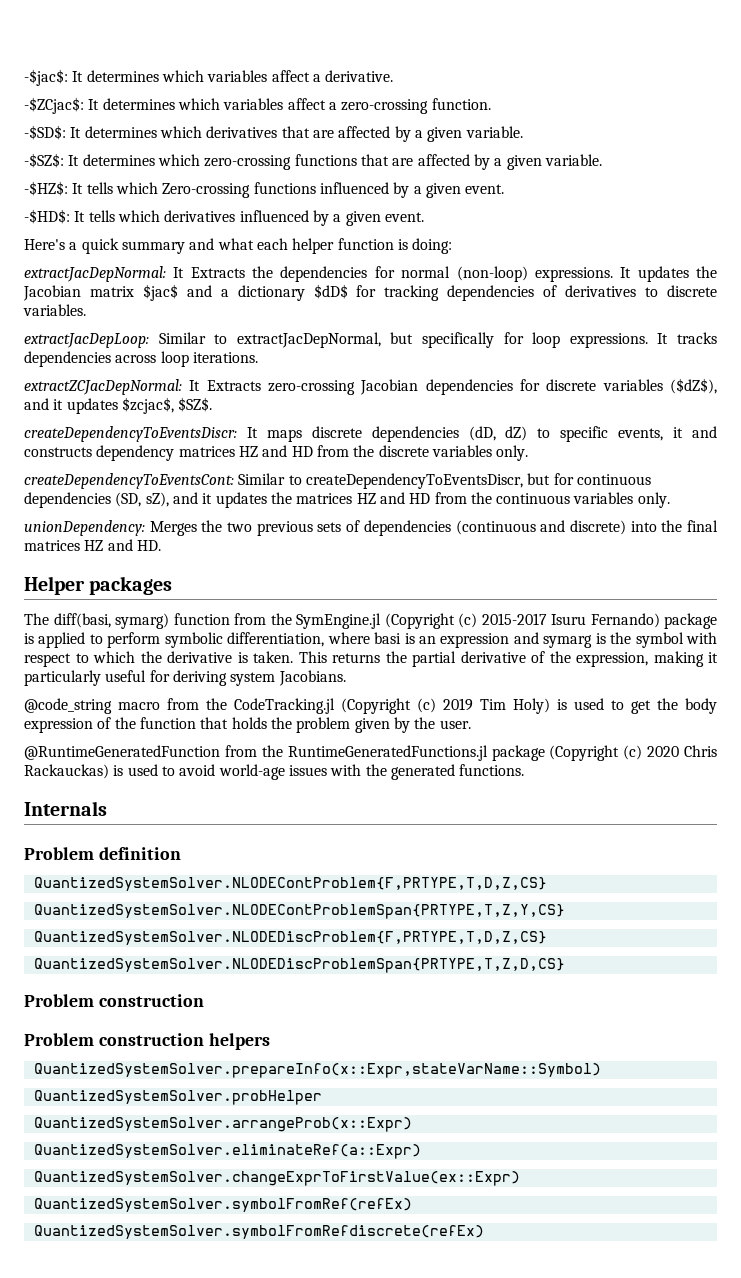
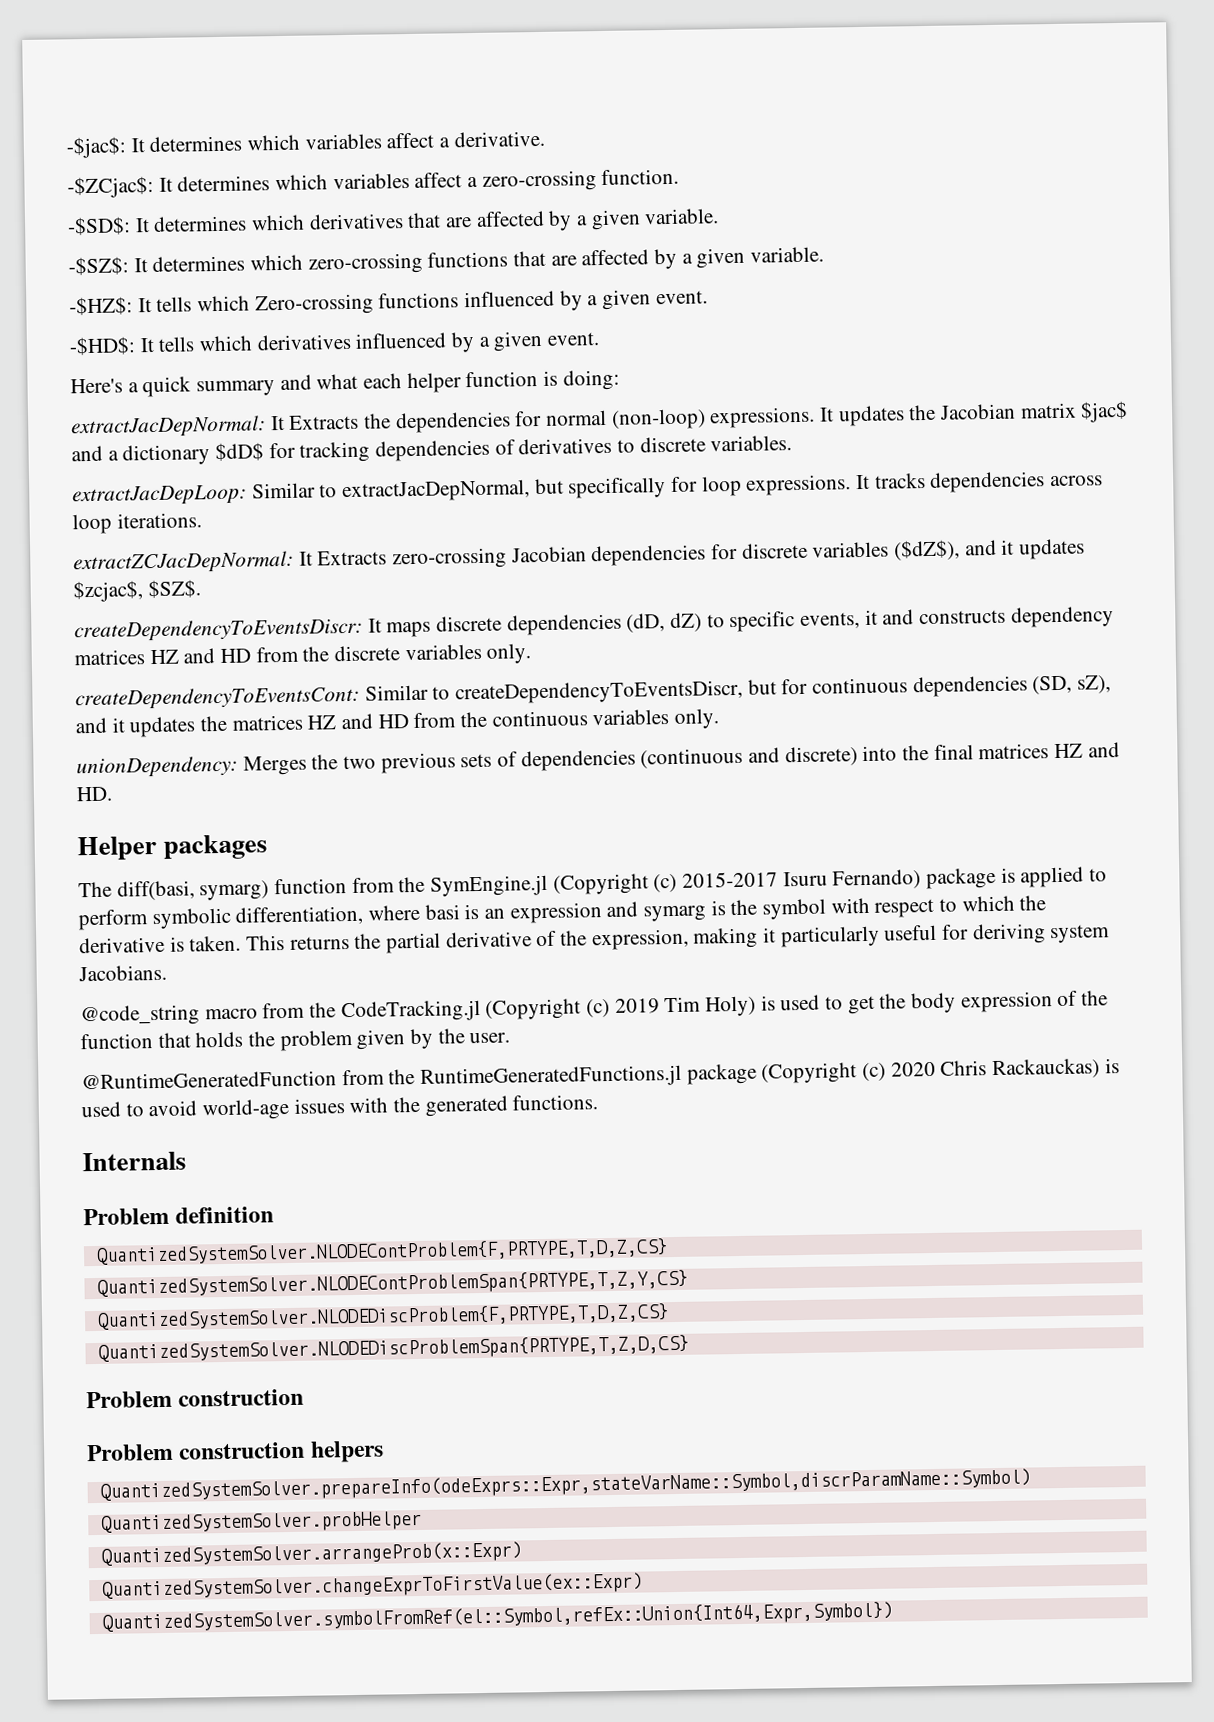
[33,1063,601,1078] QuantizedSystemSolver.prepareInfo(x::Expr,stateVarName::Symbol) -> [99,1468,1031,1502] QuantizedSystemSolver.prepareInfo(odeExprs::Expr,stateVarName::Symbol,discrParamName::Symbol)
[33,1144,421,1159] // QuantizedSystemSolver.eliminateRef(a::Expr) -> (522, 1554) none
[33,1198,412,1212] [33,1225,484,1239] QuantizedSystemSolver.symbolFromRef(refEx) // QuantizedSystemSolver.symbolFromRefdiscrete(refEx) -> [101,1601,893,1633] QuantizedSystemSolver.symbolFromRef(el::Symbol,refEx::Union{Int64,Expr,Symbol})

